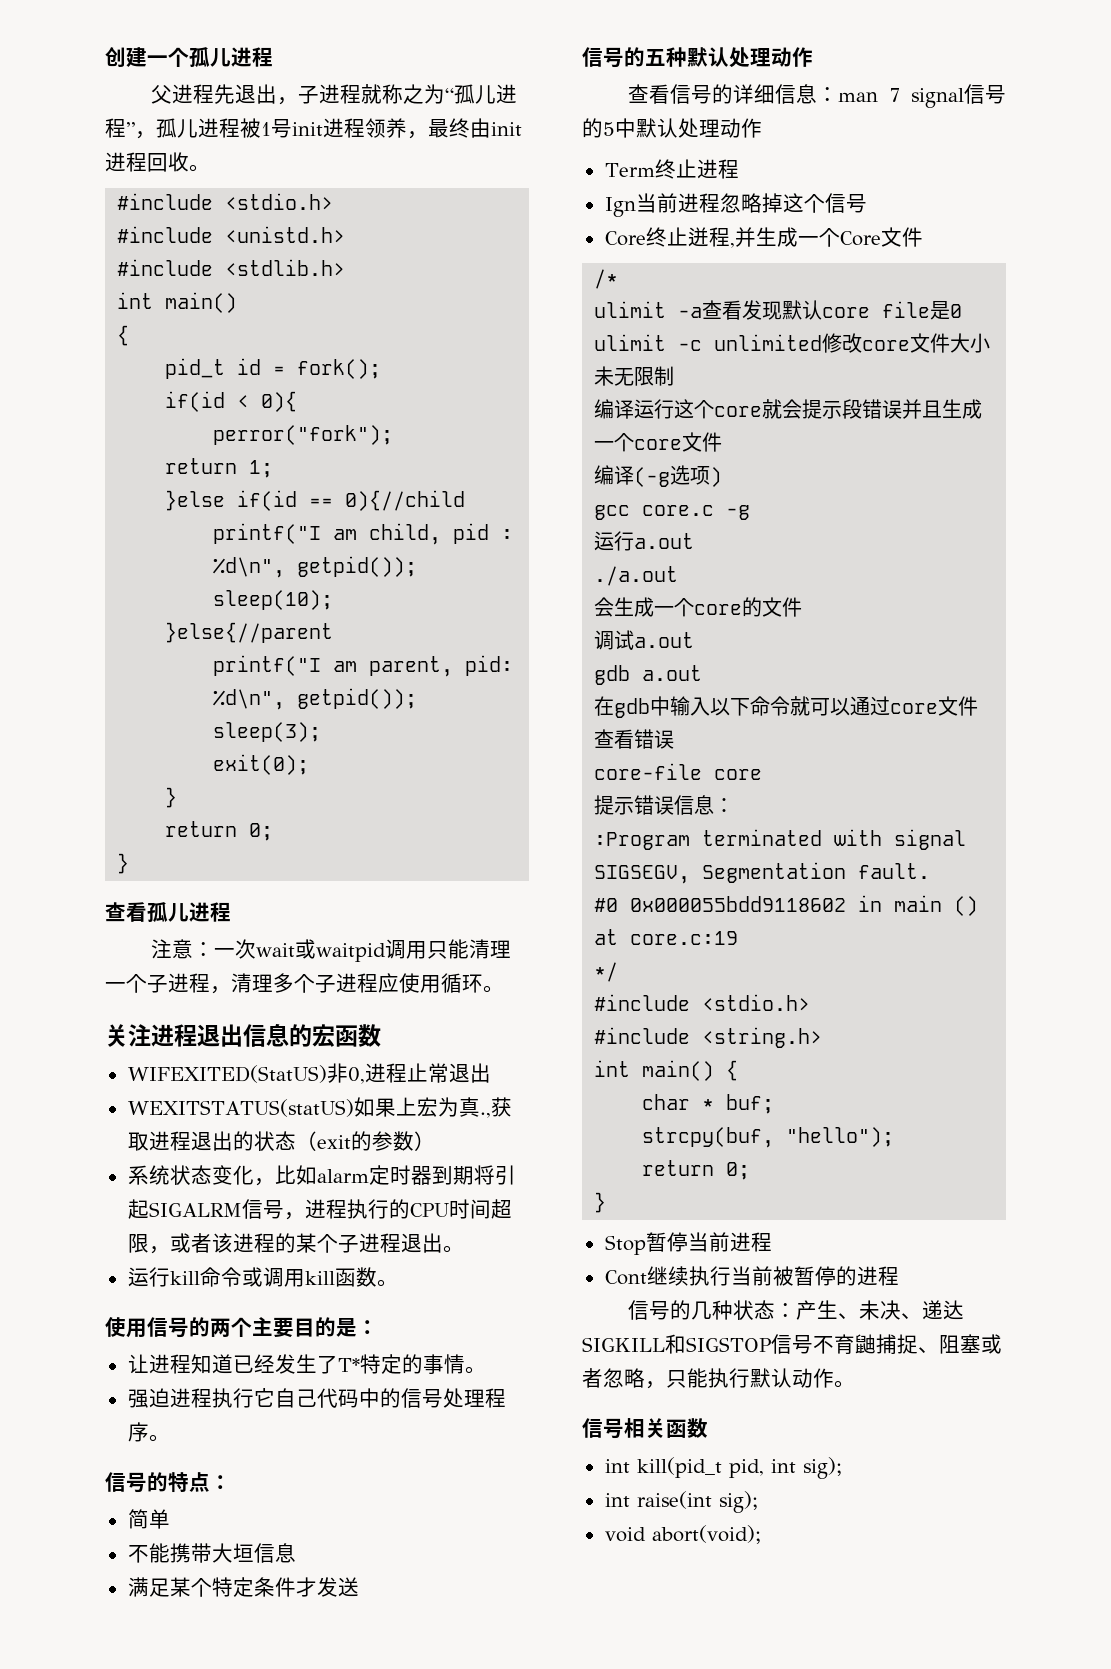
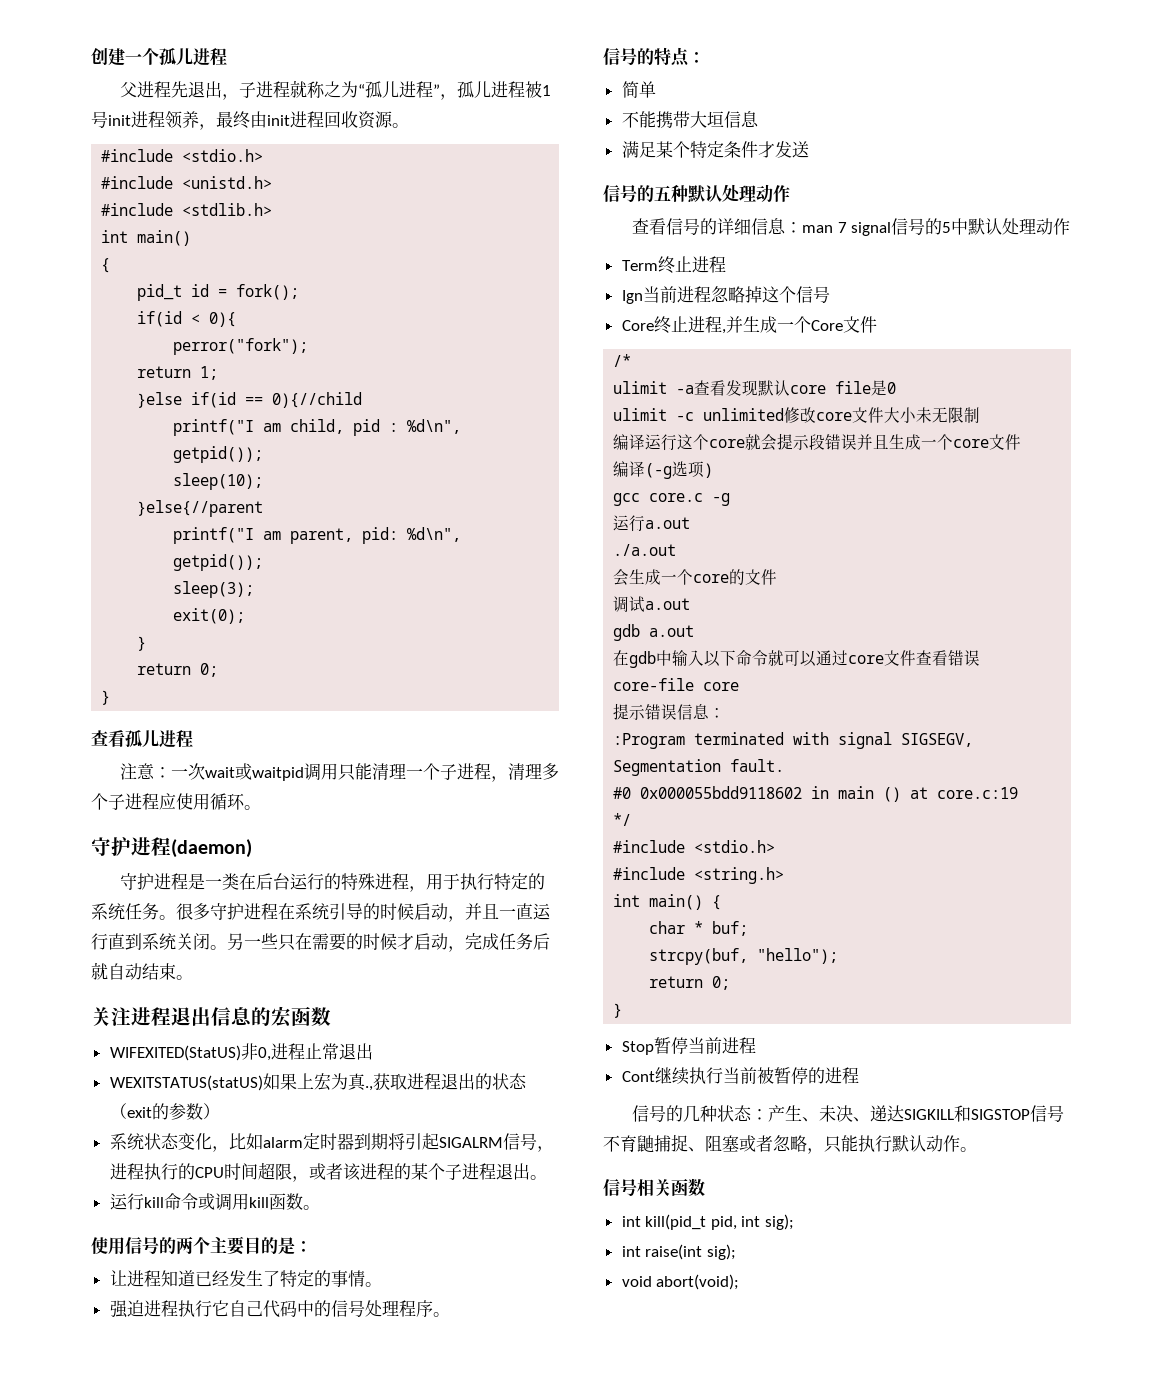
(189, 162) none -> [358,111,393,129] 资源
(504, 989) none -> [91,836,252,858] [119,873,545,892] [91,903,551,922] [91,933,550,952] [91,962,193,980] // 守护进程(daemon) // 守护进程是一类在后台运行的特殊进程，用于执行特定的系统任务。很多守护进程在系统引导的时候启动，并且一直运行直到系统关闭。另一些只在需要的时候才启动，完成任务后就自动结束。
[337,1358,360,1372] T* -> (280, 1278) none
[687,227,709,247] 迸 -> [687,316,705,333] 进

